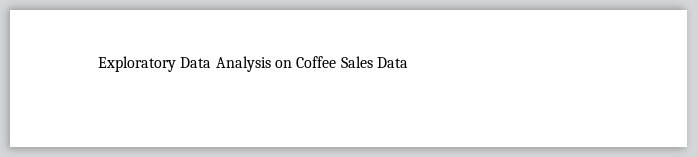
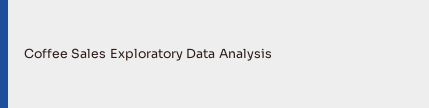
(98, 64) none -> [24,48,107,59] Coffee Sales
[274,56,408,68] on Coffee Sales Data -> (272, 54) none

